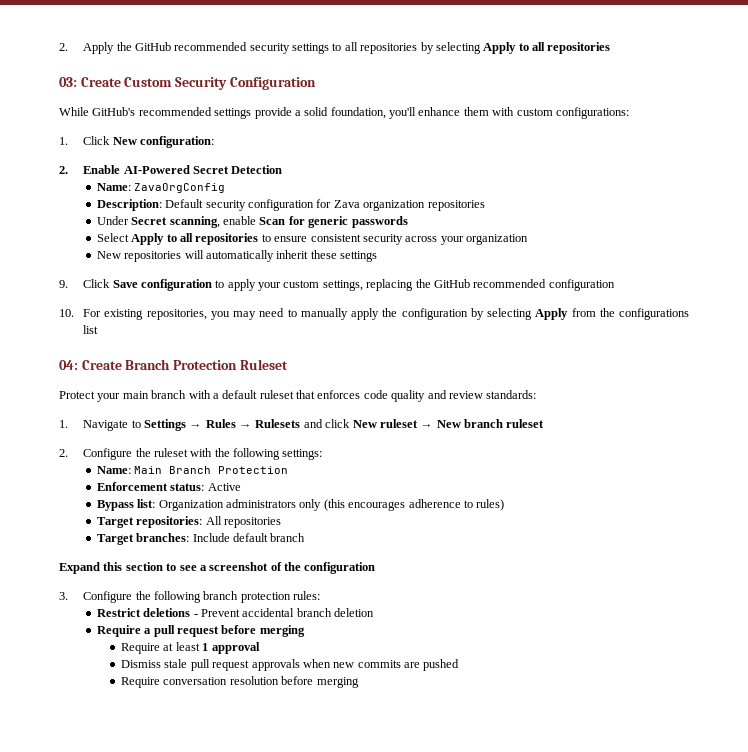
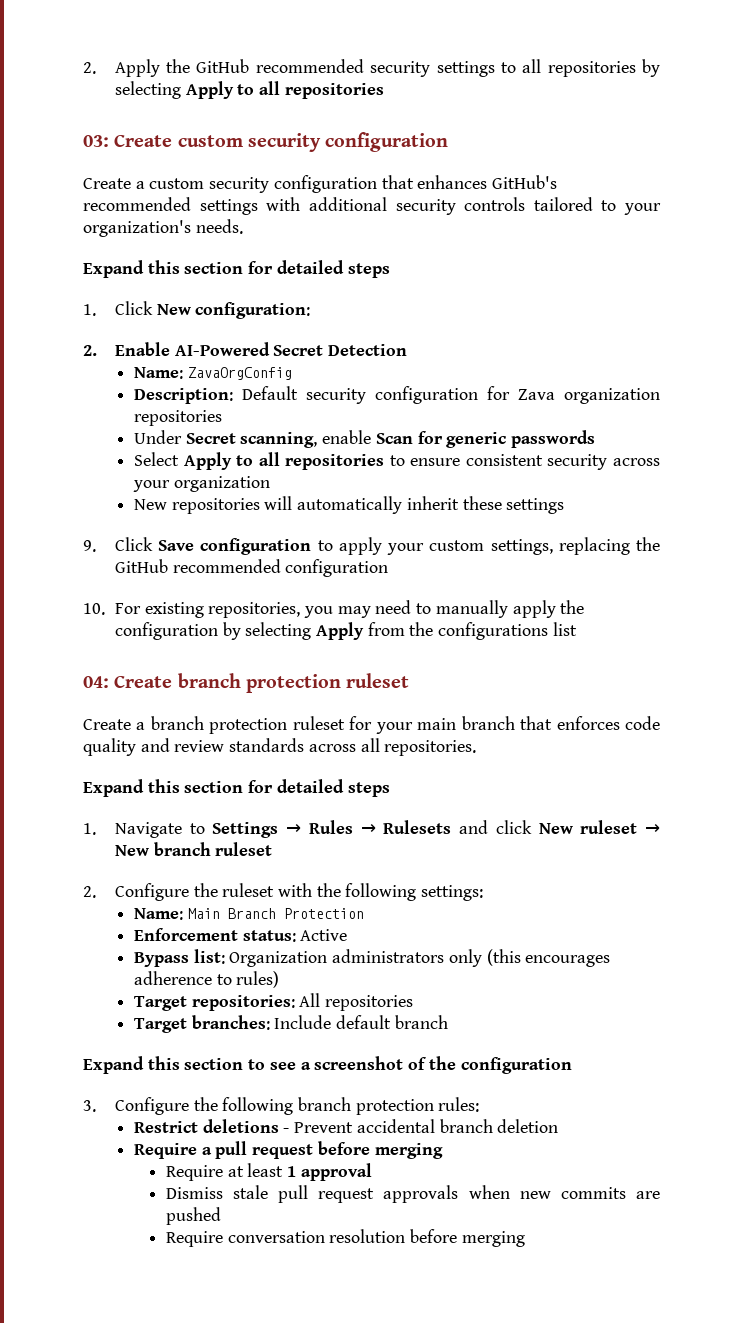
[124,77,316,90] [59,107,629,119] Custom Security Configuration // While GitHub's recommended settings provide a solid foundation, you'll enhance them with custom configurations: -> [177,132,449,152] [83,175,558,193] [83,197,661,215] [83,219,243,237] [83,260,390,278] custom security configuration // Create a custom security configuration that enhances GitHub's recommended settings with additional security controls tailored to your organization's needs. // Expand this section for detailed steps
[125,359,288,370] [59,390,294,402] Branch Protection Ruleset // Protect your main branch with a default ruleset -> [177,673,410,693] [83,716,515,734] branch protection ruleset // Create a branch protection ruleset for your main branch
[486,390,537,399] standards: -> [229,738,477,756] [83,779,390,797] standards across all repositories. // Expand this section for detailed steps

